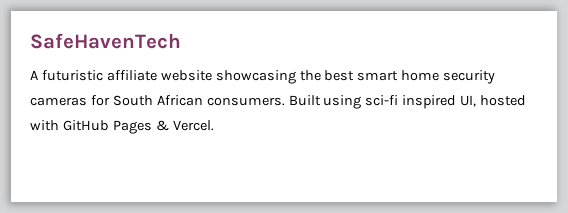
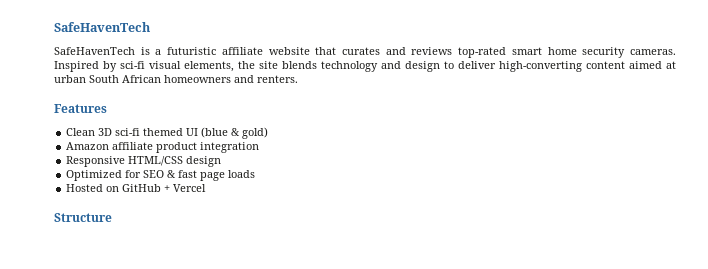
[30,70,496,84] [30,95,527,109] [30,120,214,134] A futuristic affiliate website showcasing the best smart home security cameras for South African consumers. Built using sci-fi inspired UI, hosted with GitHub Pages & Vercel. -> [54,47,676,58] [54,61,676,72] [54,75,298,83] [54,104,107,113] [66,127,269,139] [66,142,260,153] [66,156,222,167] [66,170,256,181] [66,184,207,192] [54,213,112,222] SafeHavenTech is a futuristic affiliate website that curates and reviews top-rated smart home security cameras. Inspired by sci-fi visual elements, the site blends technology and design to deliver high-converting content aimed at urban South African homeowners and renters. // Features // Clean 3D sci-fi themed UI (blue & gold) // Amazon affiliate product integration // Responsive HTML/CSS design // Optimized for SEO & fast page loads // Hosted on GitHub + Vercel // Structure

